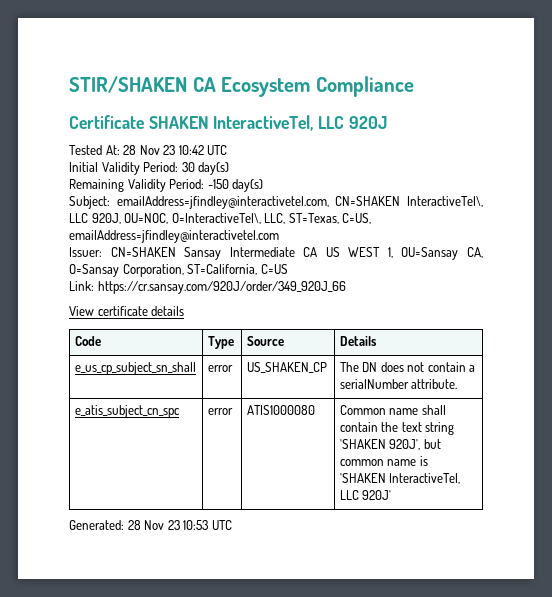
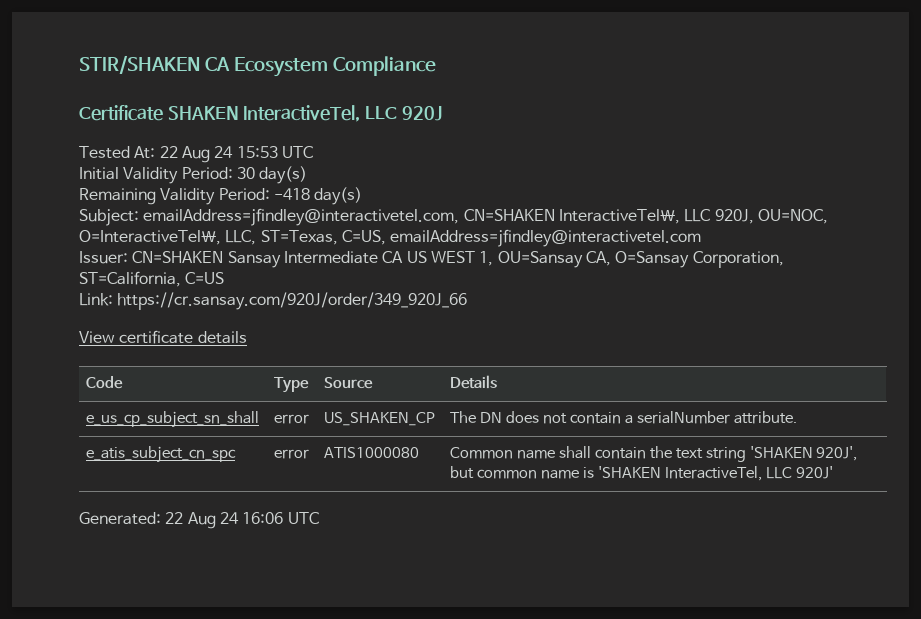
[123,145,204,155] 28 Nov 23 10:42 -> [159,146,278,163] 22 Aug 24 15:53
[207,179,229,189] -150 -> [273,188,310,200] -418
[127,520,209,530] 28 Nov 23 10:53 -> [165,512,284,529] 22 Aug 24 16:06

